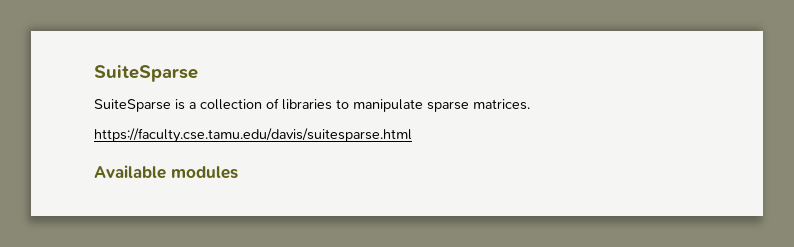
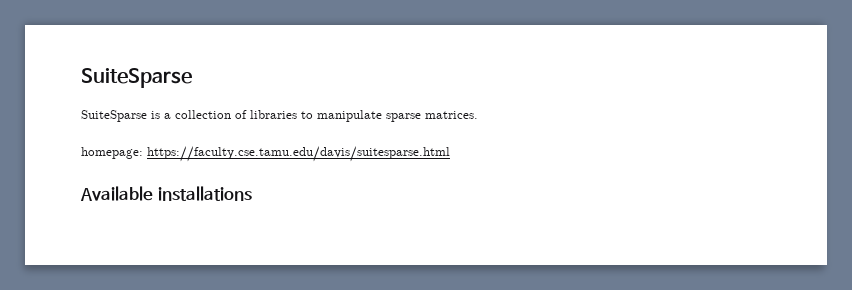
(530, 104) none -> [81,147,143,159] homepage:
[171,166,238,179] modules -> [157,186,252,201] installations

